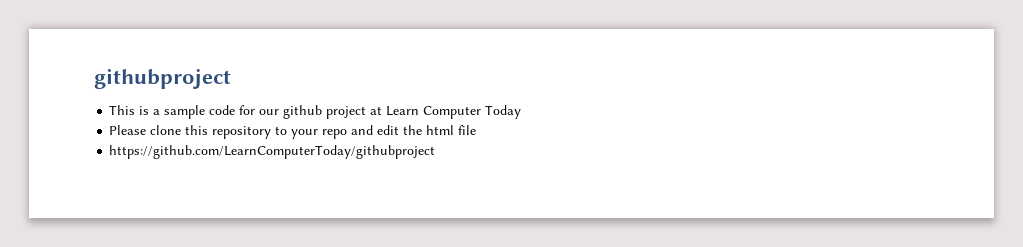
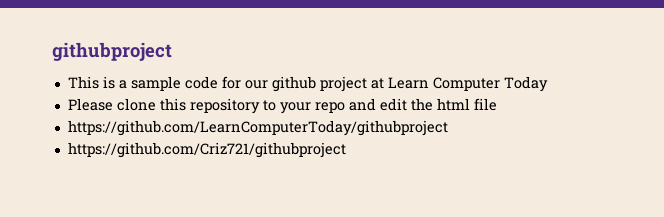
(436, 152) none -> [67,142,346,158] // https://github.com/Criz721/githubproject

